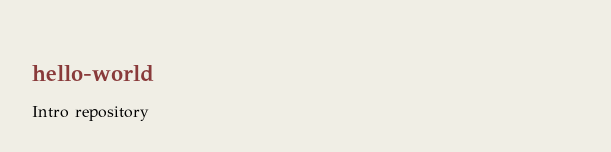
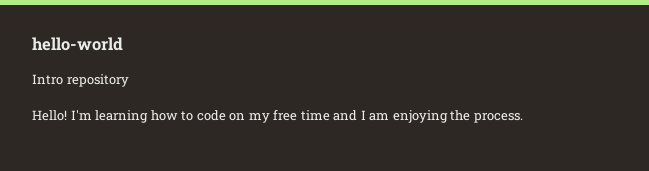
(149, 113) none -> [32,109,523,123] // Hello! I'm learning how to code on my free time and I am enjoying the process.

